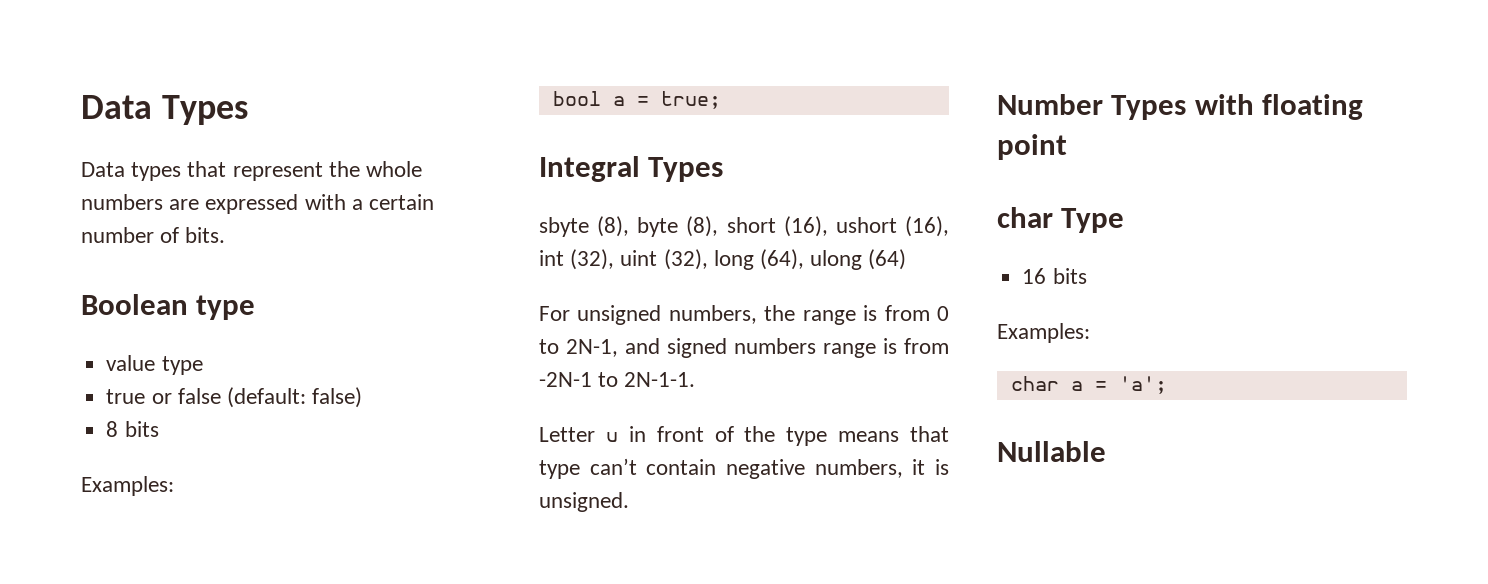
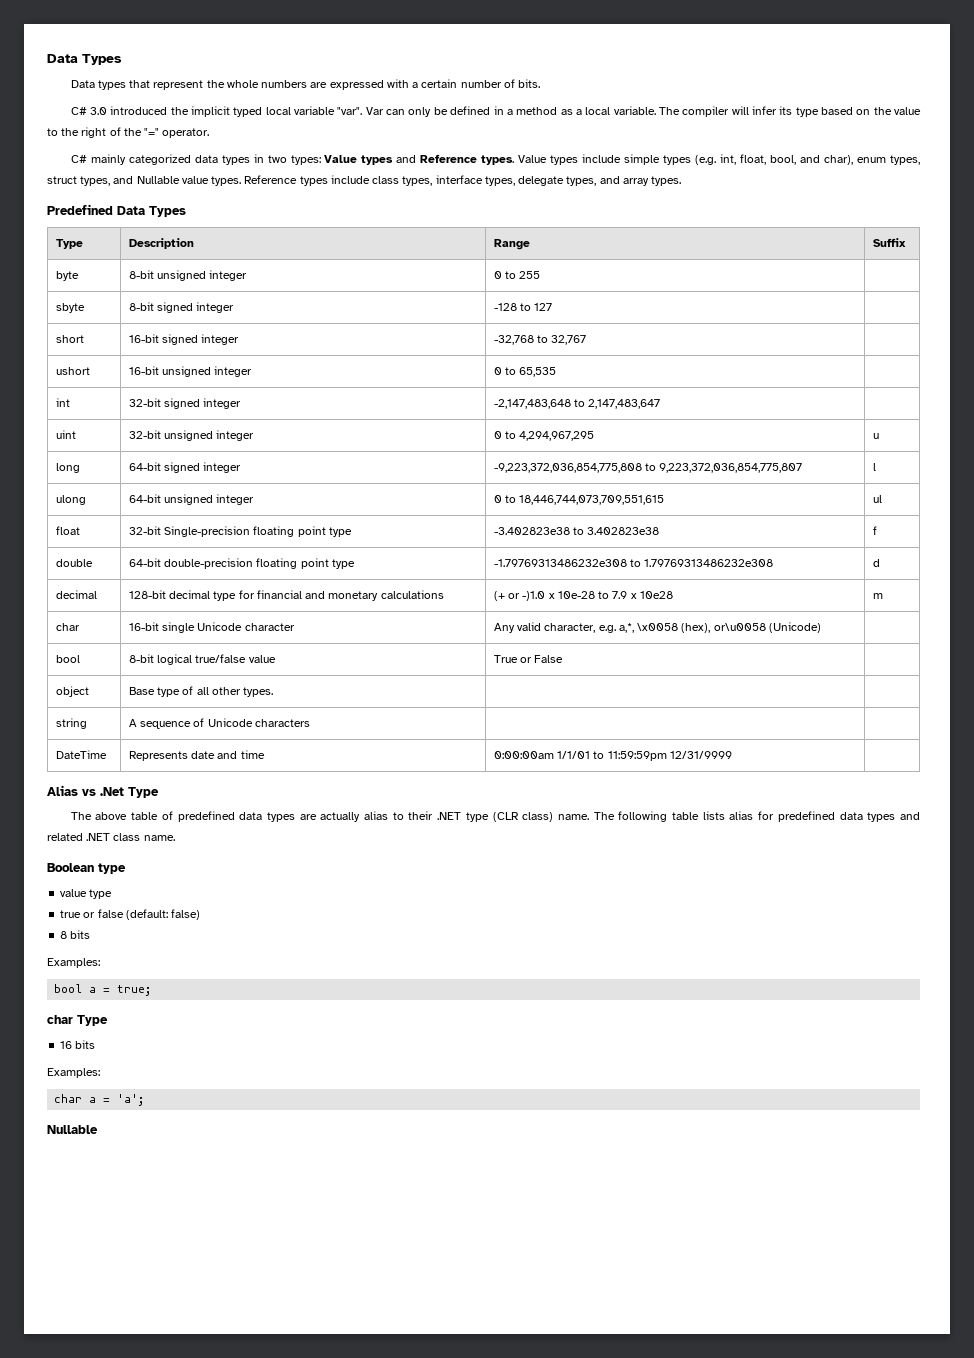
(226, 235) none -> [70,106,921,117] [47,127,210,138] [70,154,920,165] [47,175,682,186] [47,204,186,217] [55,239,83,249] [128,238,194,249] [493,239,530,250] [872,238,906,247] [55,271,79,281] [128,270,248,281] [493,271,541,279] [55,303,85,313] [128,302,235,313] [493,303,553,311] [55,335,84,343] [128,334,240,345] [493,335,587,345] [55,367,90,375] [128,366,253,377] [493,367,557,377] [55,398,70,407] [128,398,242,409] [493,399,661,409] [55,430,76,439] [128,430,255,441] [493,431,595,441] [872,433,879,439] [55,463,80,473] [128,462,242,473] [493,463,803,473] [872,463,876,471] [55,495,86,505] [128,494,255,505] [493,495,665,505] [872,495,882,503] [55,526,80,535] [128,526,352,537] [493,527,660,535] [872,526,877,535] [55,559,93,567] [128,558,355,569] [493,559,774,567] [872,559,880,567] [55,590,97,599] [128,590,444,601] [493,591,673,601] [872,593,883,599] [55,623,80,631] [128,622,295,633] [493,622,821,633] [55,655,80,663] [128,654,276,665] [493,655,564,663] [55,686,89,697] [128,686,274,697] [55,718,87,729] [128,718,310,729] [55,750,107,759] [128,750,265,761] [493,751,732,761] [47,785,159,798] [70,811,920,822] [47,833,175,841] // C# 3.0 introduced the implicit typed local variable "var". Var can only be defined in a method as a local variable. The compiler will infer its type based on the value to the right of the "=" operator. // C# mainly categorized data types in two types: Value types and Reference types. Value types include simple types (e.g. int, float, bool, and char), enum types, struct types, and Nullable value types. Reference types include class types, interface types, delegate types, and array types. // Predefined Data Types // Type | Description | Range | Suffix // byte | 8-bit unsigned integer | 0 to 255 | // sbyte | 8-bit signed integer | -128 to 127 | // short | 16-bit signed integer | -32,768 to 32,767 | // ushort | 16-bit unsigned integer | 0 to 65,535 | // int | 32-bit signed integer | -2,147,483,648 to 2,147,483,647 | // uint | 32-bit unsigned integer | 0 to 4,294,967,295 | u // long | 64-bit signed integer | -9,223,372,036,854,775,808 to 9,223,372,036,854,775,807 | l // ulong | 64-bit unsigned integer | 0 to 18,446,744,073,709,551,615 | ul // float | 32-bit Single-precision floating point type | -3.402823e38 to 3.402823e38 | f // double | 64-bit double-precision floating point type | -1.79769313486232e308 to 1.79769313486232e308 | d // decimal | 128-bit decimal type for financial and monetary calculations | (+ or -)1.0 x 10e-28 to 7.9 x 10e28 | m // char | 16-bit single Unicode character | Any valid character, e.g. a,*, \x0058 (hex), or\u0058 (Unicode) | // bool | 8-bit logical true/false value | True or False | // object | Base type of all other types. | | // string | A sequence of Unicode characters | | // DateTime | Represents date and time | 0:00:00am 1/1/01 to 11:59:59pm 12/31/9999 | // Alias vs .Net Type // The above table of predefined data types are actually alias to their .NET type (CLR class) name. The following table lists alias for predefined data types and related .NET class name.
[539,156,724,182] [539,216,949,237] [539,249,907,270] [539,305,949,325] [539,338,949,358] [539,372,696,387] [539,426,949,446] [539,458,949,479] [539,492,629,512] [997,94,1364,120] [997,134,1067,160] // Integral Types // sbyte (8), byte (8), short (16), ushort (16), int (32), uint (32), long (64), ulong (64) // For unsigned numbers, the range is from 0 to 2N-1, and signed numbers range is from -2N-1 to 2N-1-1. // Letter u in front of the type means that type can’t contain negative numbers, it is unsigned. // Number Types with floating point -> (152, 990) none

